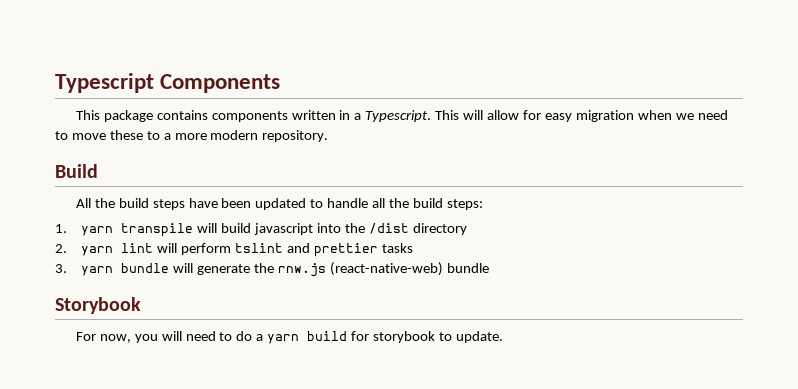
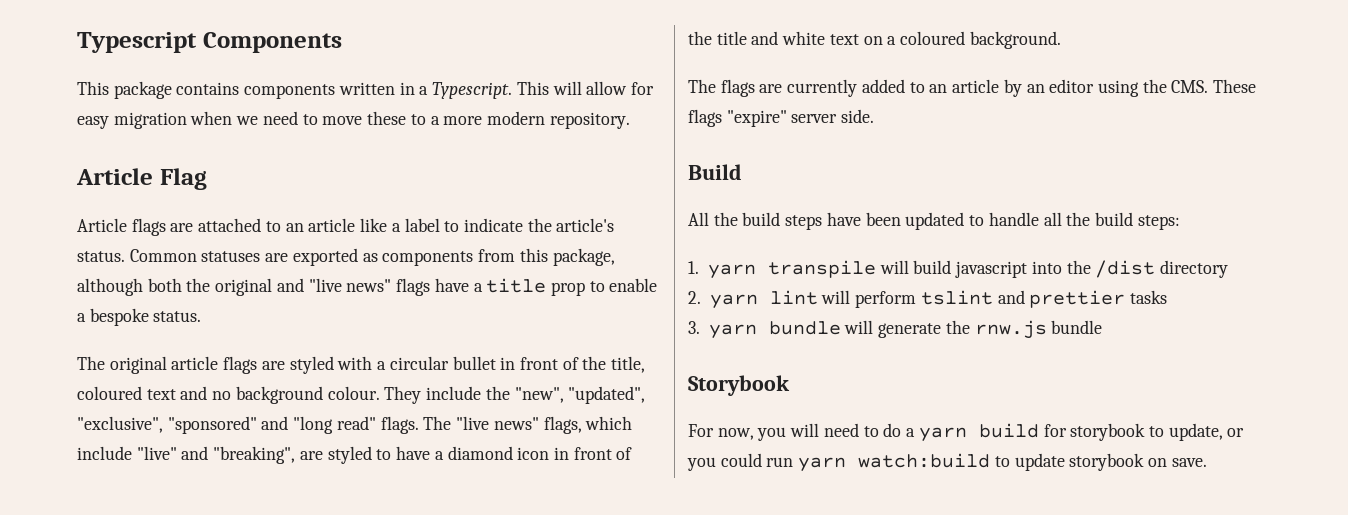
(329, 136) none -> [76,168,207,190] [77,218,615,236] [77,248,615,266] [77,278,658,296] [77,308,202,326] [77,356,646,374] [77,386,646,404] [77,416,633,434] [77,446,633,464] [688,31,1061,49] [688,79,1257,97] [688,109,875,127] // Article Flag // Article flags are attached to an article like a label to indicate the article's status. Common statuses are exported as components from this package, although both the original and "live news" flags have a title prop to enable a bespoke status. // The original article flags are styled with a circular bullet in front of the title, coloured text and no background colour. They include the "new", "updated", "exclusive", "sponsored" and "long read" flags. The "live news" flags, which include "live" and "breaking", are styled to have a diamond icon in front of the title and white text on a coloured background. // The flags are currently added to an article by an editor using the CMS. These flags "expire" server side.
[329,262,443,276] (react-native-web) -> (1047, 329) none
[455,331,503,343] update. -> [1168,423,1245,441] [687,453,1207,472] update, or you could run yarn watch:build to update storybook on save.

